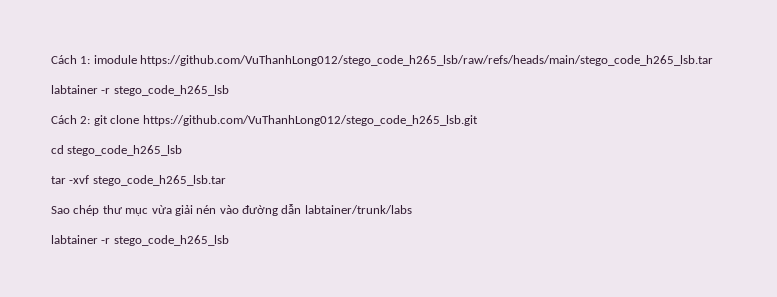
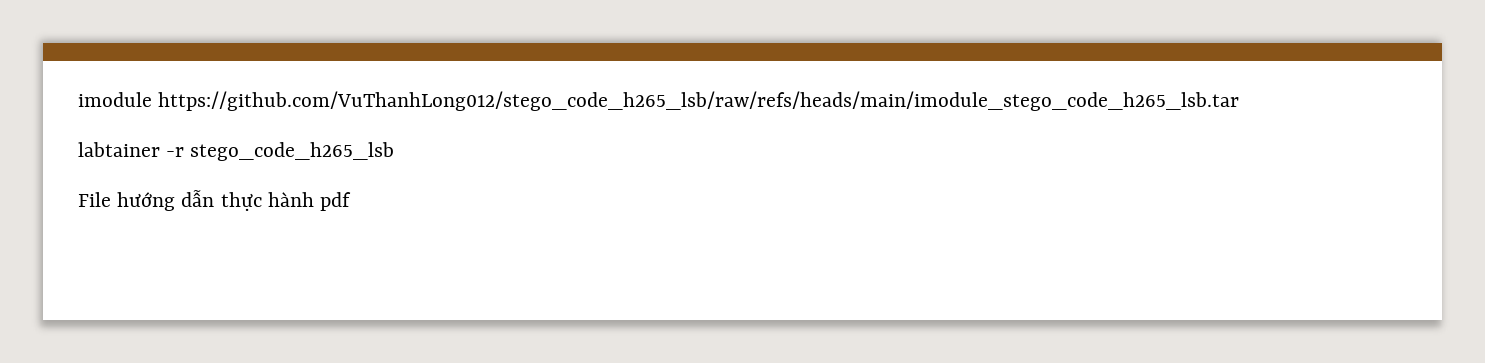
[51,55,714,66] Cách 1: imodule https://github.com/VuThanhLong012/stego_code_h265_lsb/raw/refs/heads/main/stego_code_h265_lsb.tar -> [78,91,1240,111] imodule https://github.com/VuThanhLong012/stego_code_h265_lsb/raw/refs/heads/main/imodule_stego_code_h265_lsb.tar
[51,115,478,126] [51,145,183,156] [51,175,226,186] [51,204,412,216] [51,235,229,246] Cách 2: git clone https://github.com/VuThanhLong012/stego_code_h265_lsb.git // cd stego_code_h265_lsb // tar -xvf stego_code_h265_lsb.tar // Sao chép thư mục vừa giải nén vào đường dẫn labtainer/trunk/labs // labtainer -r stego_code_h265_lsb -> [78,190,352,211] File hướng dẫn thực hành pdf

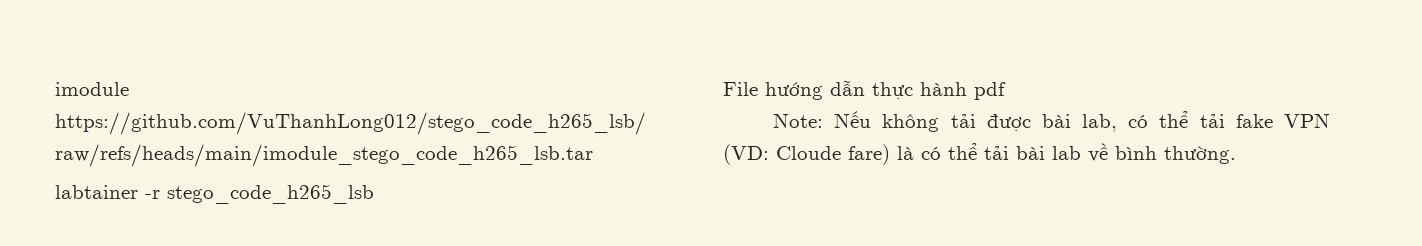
(352, 201) none -> [772,111,1330,132] [723,143,1236,165] // Note: Nếu không tải được bài lab, có thể tải fake VPN (VD: Cloude fare) là có thể tải bài lab về bình thường.

